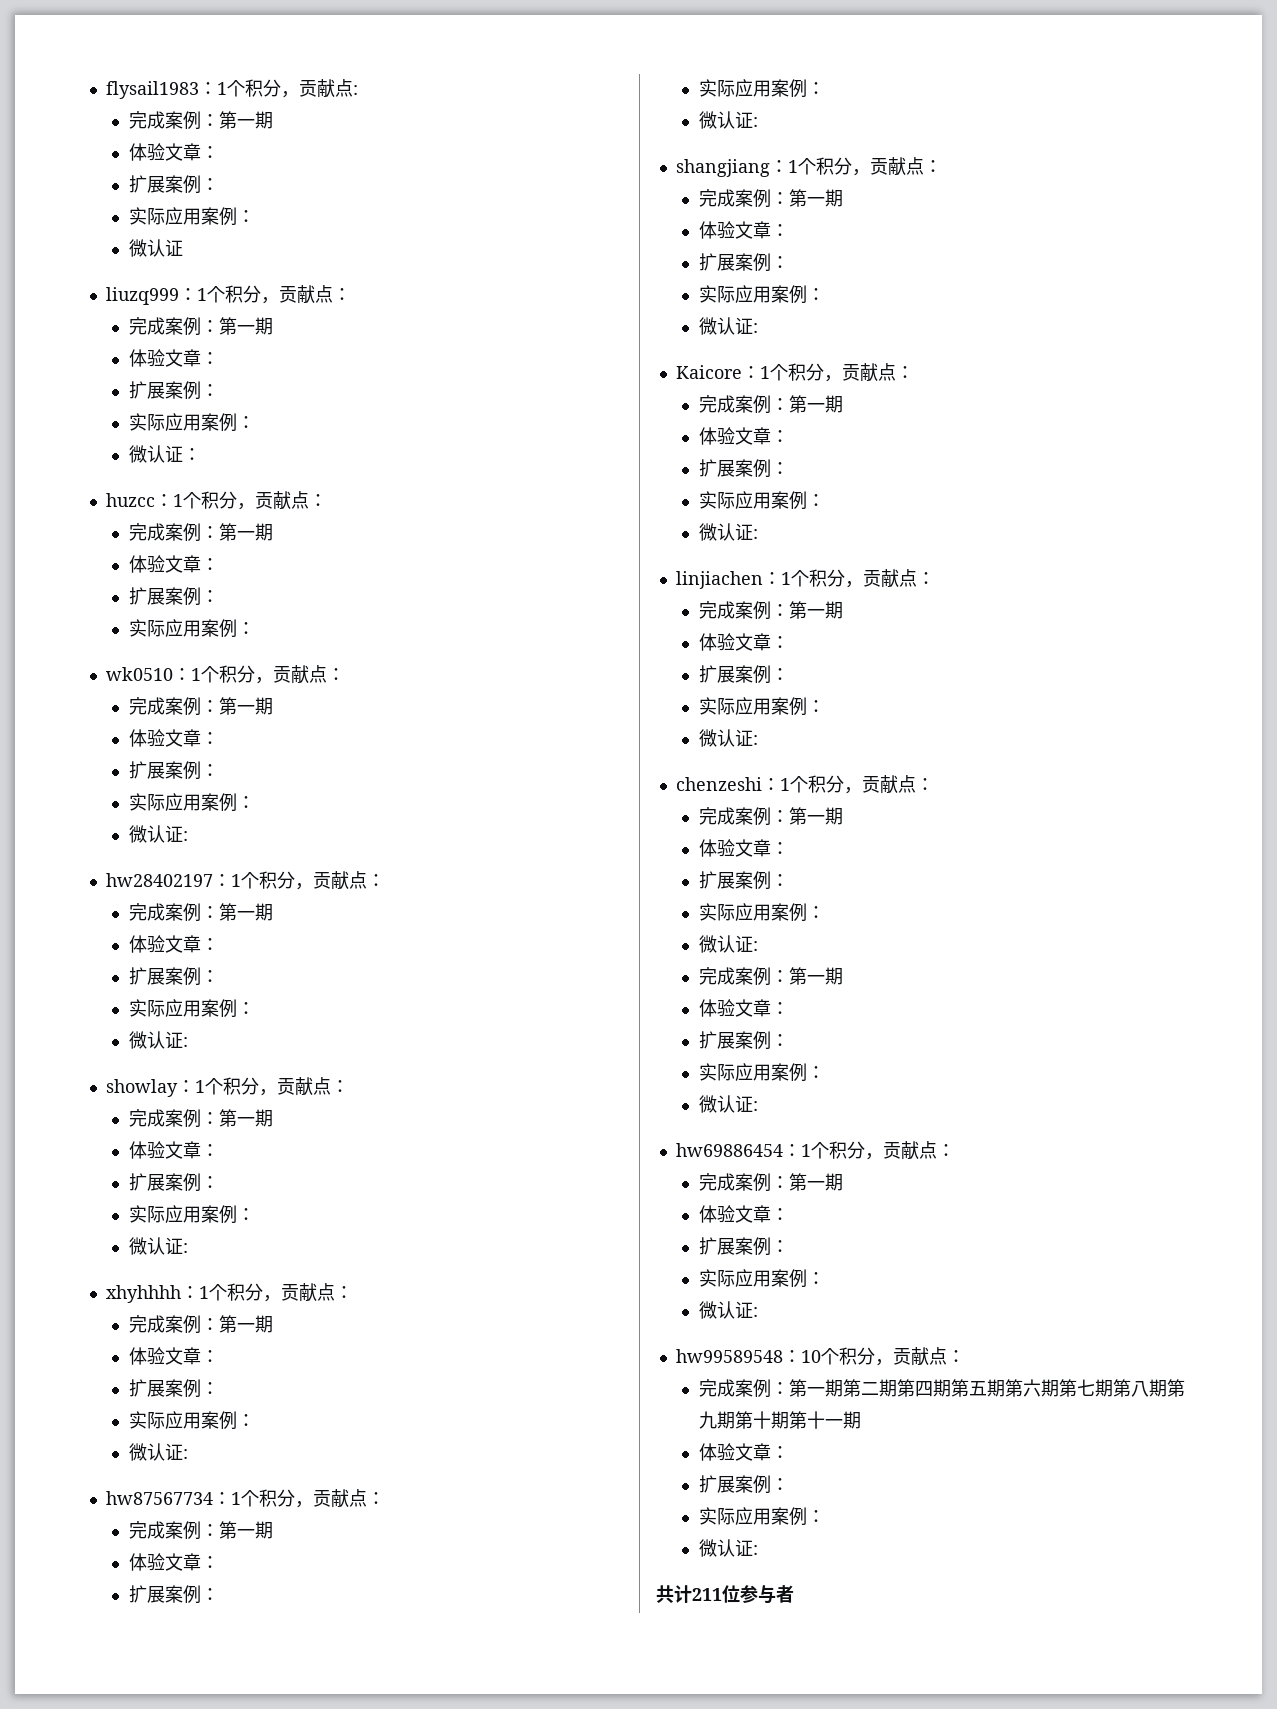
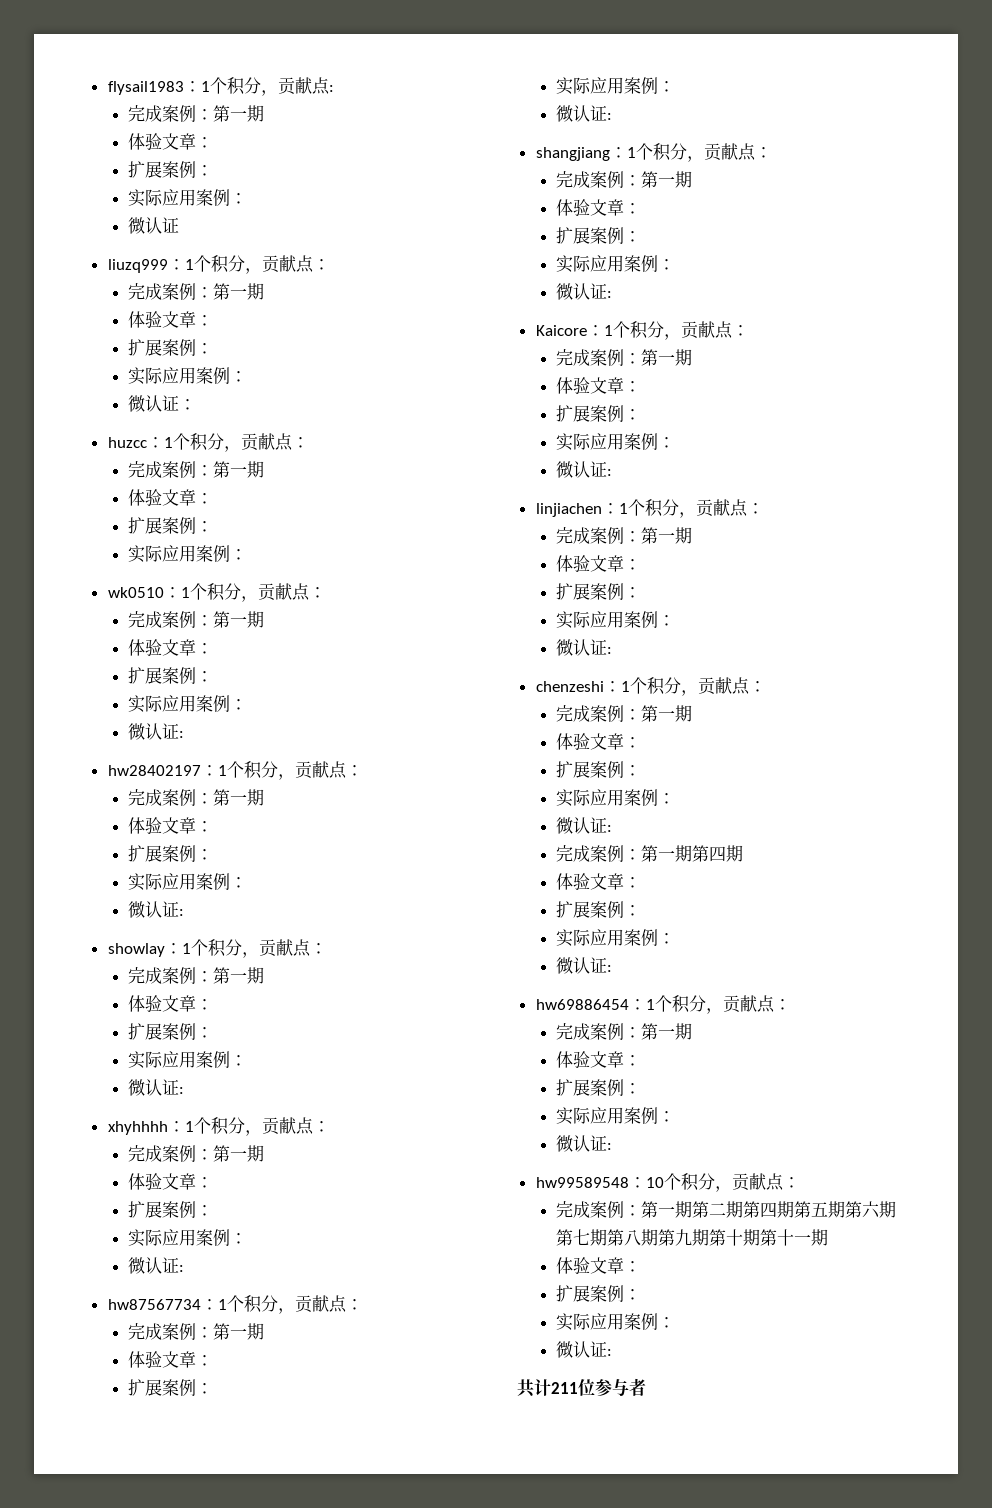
(843, 976) none -> [692,845,744,862] 第四期

